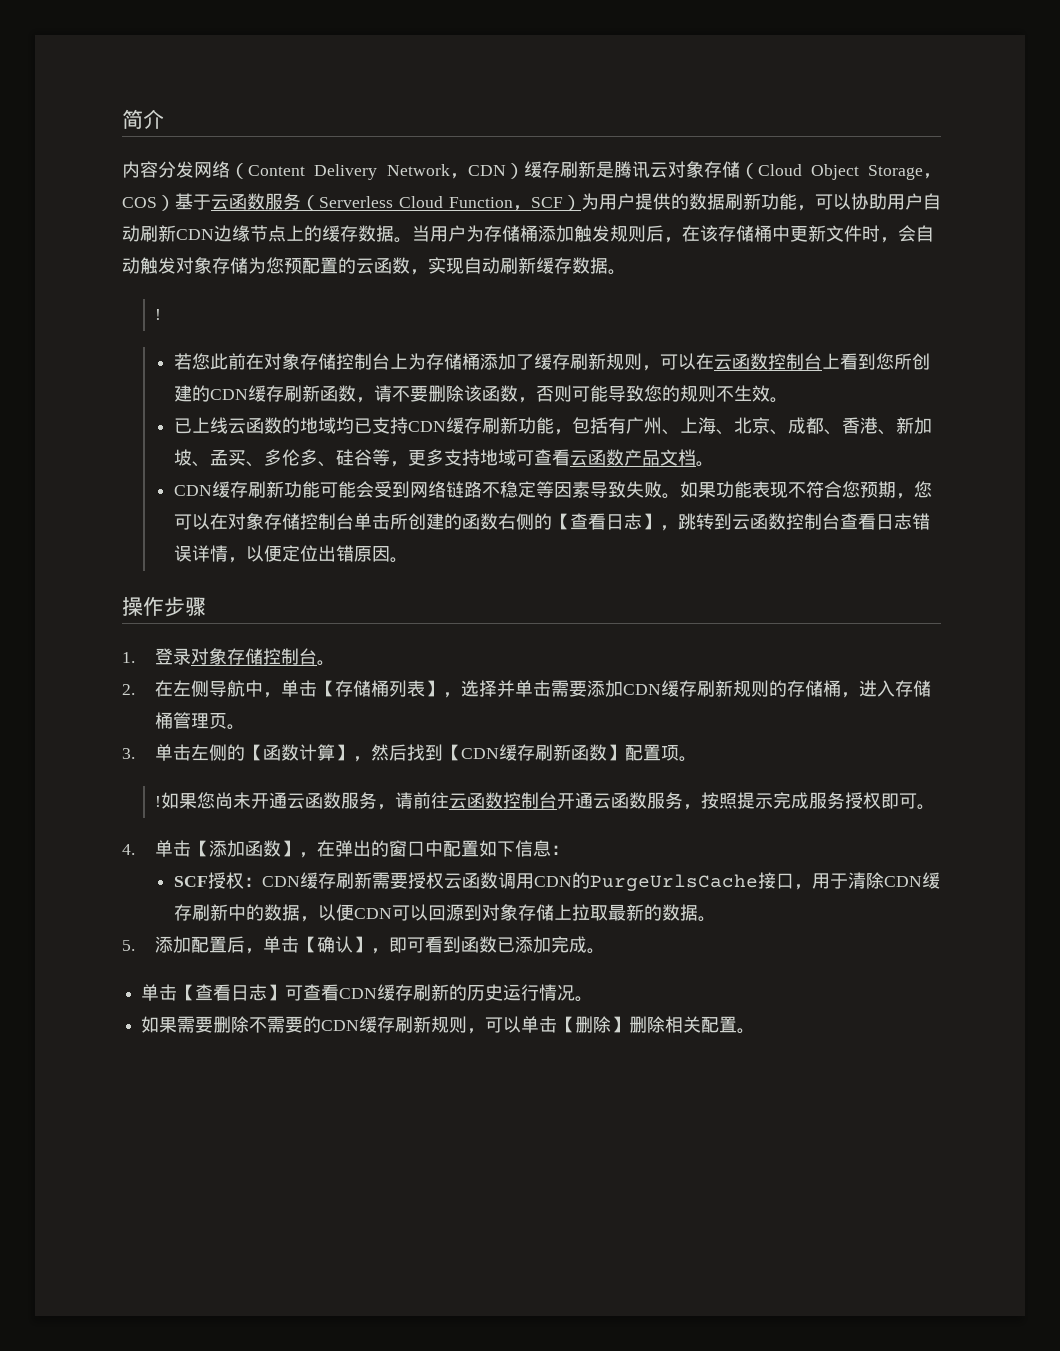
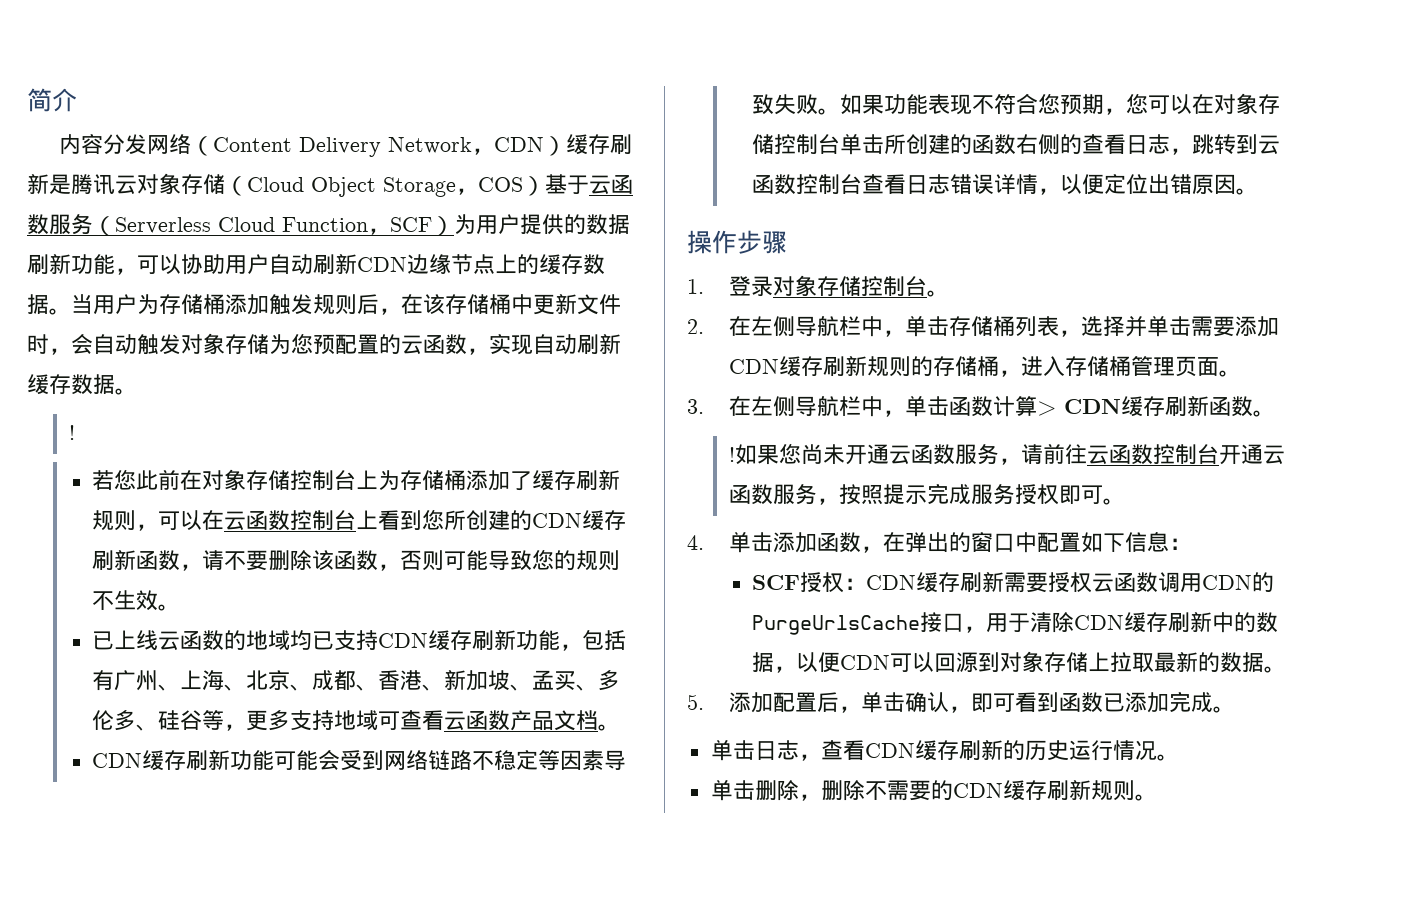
[552,513,661,530] 【查看日志】 -> [1082,134,1171,154] 查看日志
[244,680,335,698] 中，单击【 -> [838,316,949,337] 栏中，单击
[424,680,443,697] 】 -> (1059, 326) none
(227, 721) none -> [1196,357,1219,376] 面
[154,744,679,762] 单击左侧的【函数计算】，然后找到【CDN缓存刷新函数】配置项 -> [728,396,1253,417] 在左侧导航栏中，单击函数计算> CDN缓存刷新函数
[190,840,209,857] 【 -> (773, 542) none
[280,840,299,857] 】 -> (861, 542) none
[298,936,371,953] 【确认】 -> [904,692,949,713] 确认
[177,984,304,1001] 【查看日志】可 -> [754,740,821,761] 日志，
[141,1016,214,1033] 如果需要 -> [710,780,821,801] 单击删除，
[467,1016,738,1034] ，可以单击【删除】删除相关配置 -> (1135, 790) none

